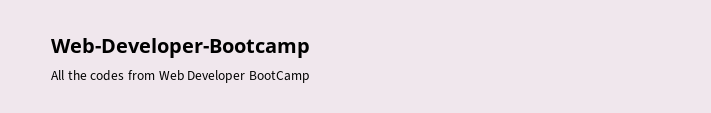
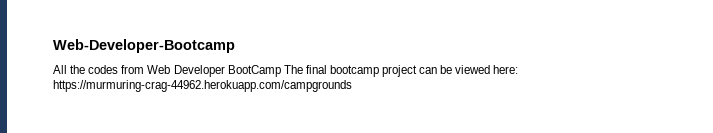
(310, 76) none -> [283,65,519,77] [53,80,352,92] The final bootcamp project can be viewed here: https://murmuring-crag-44962.herokuapp.com/campgrounds

